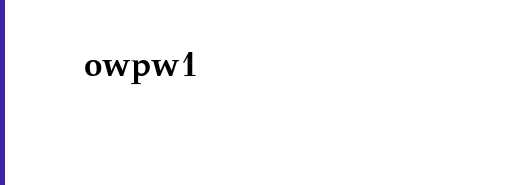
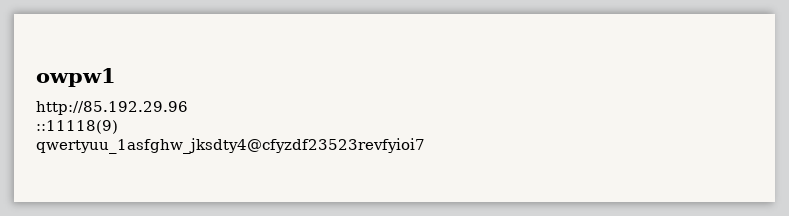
(198, 68) none -> [36,101,188,115] [36,120,118,134] [36,138,425,154] // http://85.192.29.96 // ::11118(9) // qwertyuu_1asfghw_jksdty4@cfyzdf23523revfyioi7

